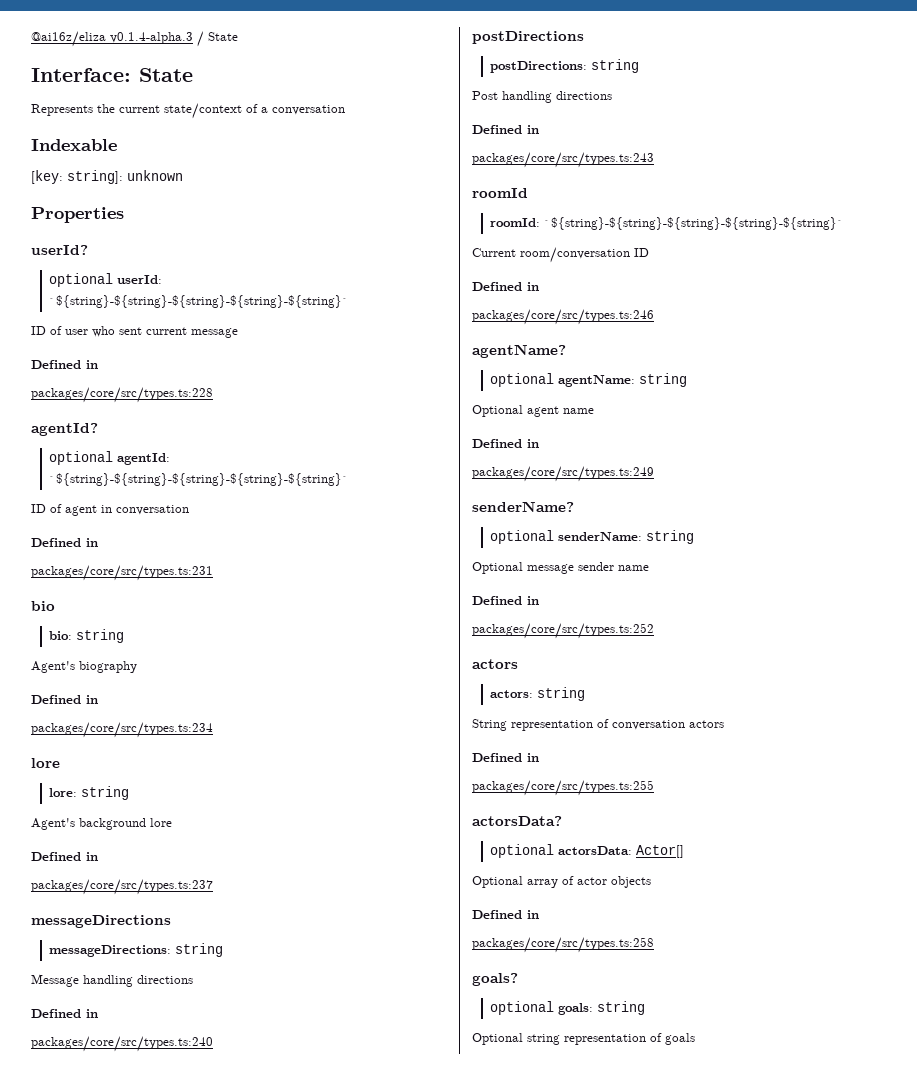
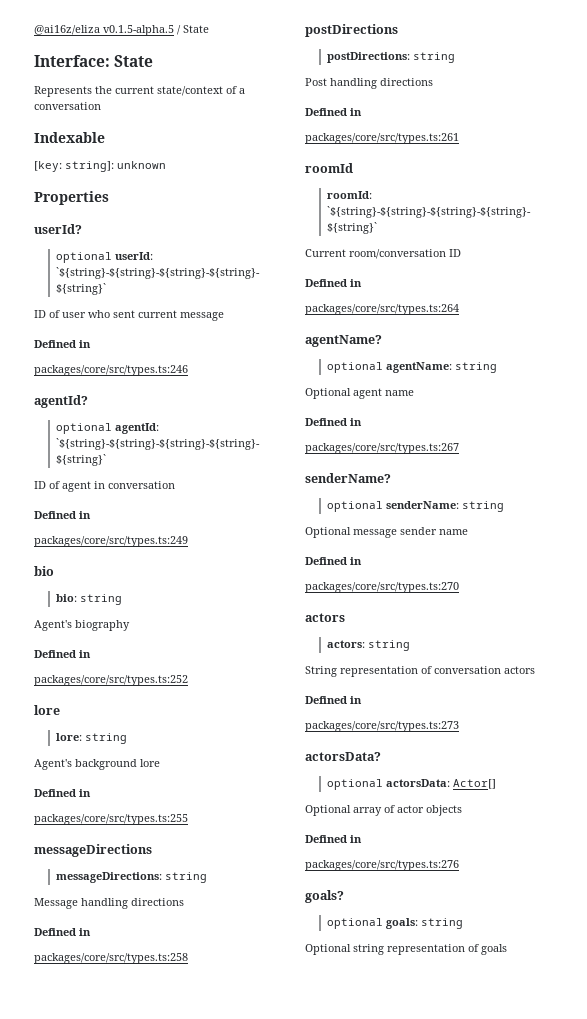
[110,32,193,44] v0.1.4-alpha.3 -> [103,25,174,36] v0.1.5-alpha.5
[31,387,213,403] packages/core/src/types.ts:228 -> [34,365,188,376] packages/core/src/types.ts:246
[31,565,213,581] packages/core/src/types.ts:231 -> [34,536,188,547] packages/core/src/types.ts:249
[31,722,213,738] packages/core/src/types.ts:234 -> [34,675,188,686] packages/core/src/types.ts:252
[31,879,213,895] packages/core/src/types.ts:237 -> [34,814,188,825] packages/core/src/types.ts:255
[31,1036,213,1052] packages/core/src/types.ts:240 -> [34,953,188,964] packages/core/src/types.ts:258
[472,152,654,168] packages/core/src/types.ts:243 -> [305,133,459,144] packages/core/src/types.ts:261
[472,309,654,325] packages/core/src/types.ts:246 -> [305,304,459,315] packages/core/src/types.ts:264
[472,466,654,482] packages/core/src/types.ts:249 -> [305,443,459,454] packages/core/src/types.ts:267
[472,623,654,639] packages/core/src/types.ts:252 -> [305,582,459,593] packages/core/src/types.ts:270
[472,780,654,796] packages/core/src/types.ts:255 -> [305,721,459,732] packages/core/src/types.ts:273
[472,937,654,953] packages/core/src/types.ts:258 -> [305,860,459,871] packages/core/src/types.ts:276

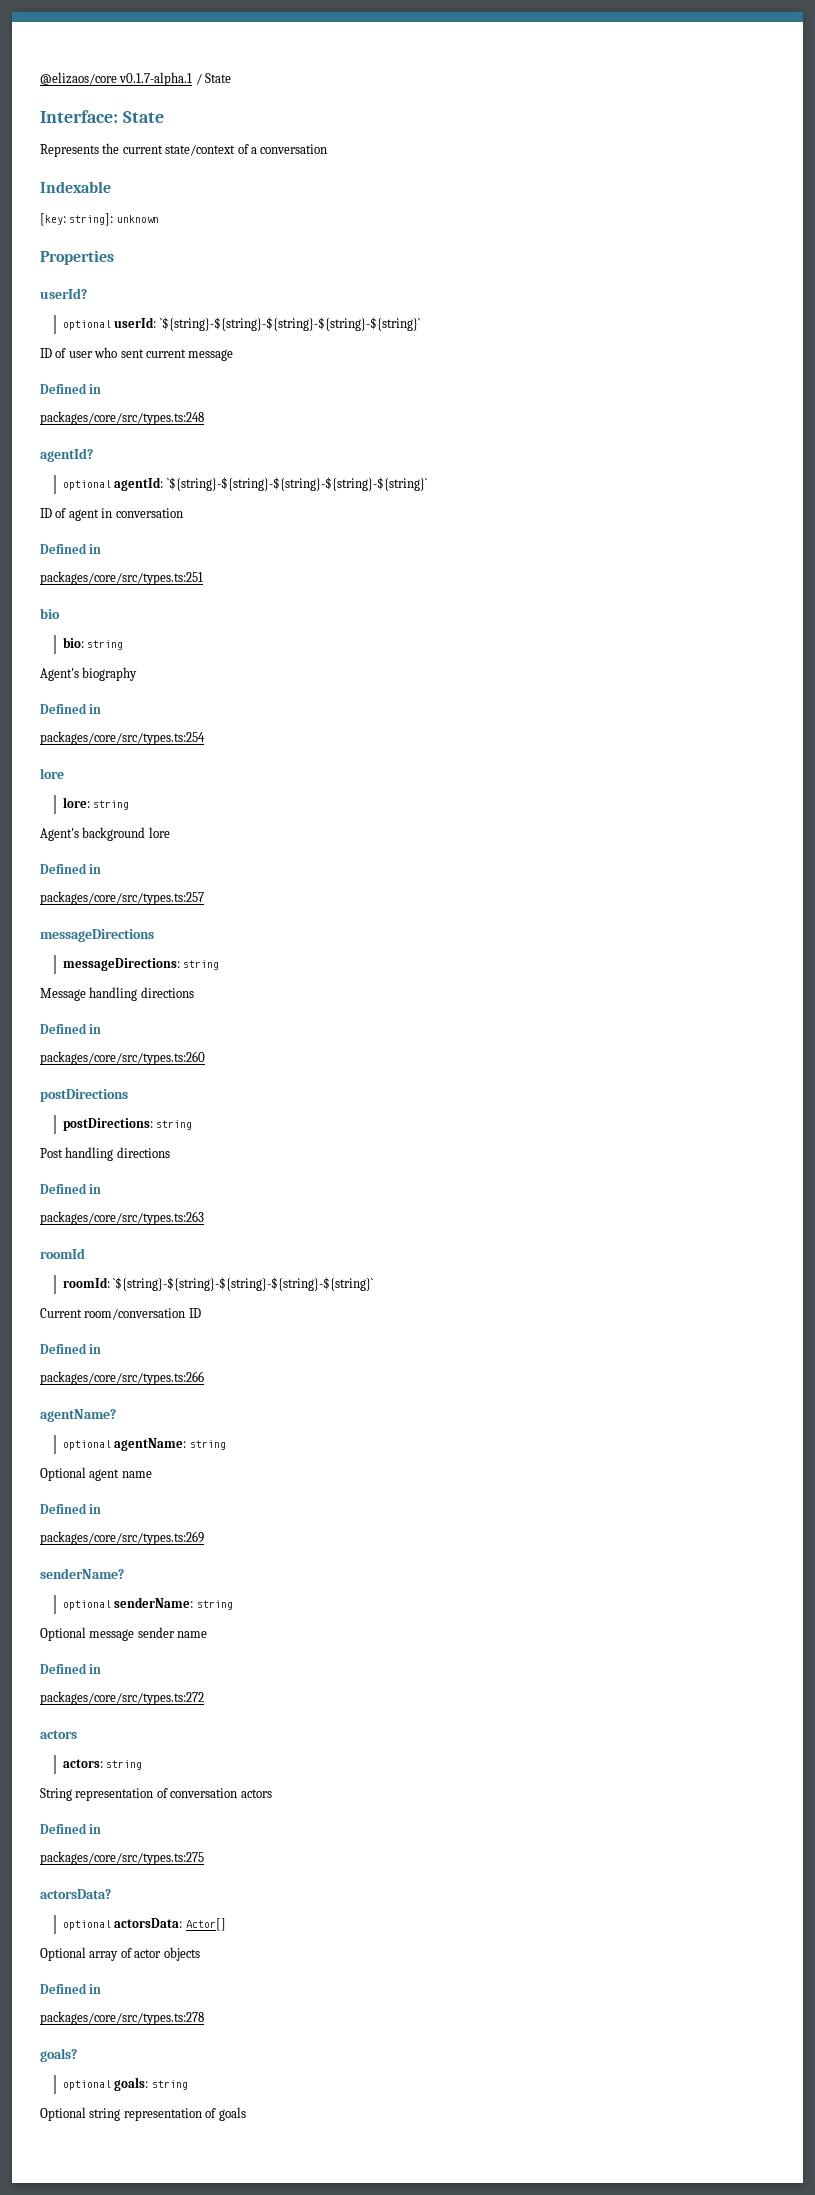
[34,25,174,36] @ai16z/eliza v0.1.5-alpha.5 -> [40,72,193,86] @elizaos/core v0.1.7-alpha.1
[34,365,188,376] packages/core/src/types.ts:246 -> [40,411,204,425] packages/core/src/types.ts:248
[34,536,188,547] packages/core/src/types.ts:249 -> [40,571,203,585] packages/core/src/types.ts:251
[34,675,188,686] packages/core/src/types.ts:252 -> [40,731,205,745] packages/core/src/types.ts:254
[34,814,188,825] packages/core/src/types.ts:255 -> [40,891,204,905] packages/core/src/types.ts:257
[34,953,188,964] packages/core/src/types.ts:258 -> [40,1051,205,1065] packages/core/src/types.ts:260
[305,133,459,144] packages/core/src/types.ts:261 -> [40,1211,204,1225] packages/core/src/types.ts:263
[305,304,459,315] packages/core/src/types.ts:264 -> [40,1371,204,1385] packages/core/src/types.ts:266
[305,443,459,454] packages/core/src/types.ts:267 -> [40,1531,204,1545] packages/core/src/types.ts:269
[305,582,459,593] packages/core/src/types.ts:270 -> [40,1691,204,1705] packages/core/src/types.ts:272
[305,721,459,732] packages/core/src/types.ts:273 -> [40,1851,204,1865] packages/core/src/types.ts:275
[305,860,459,871] packages/core/src/types.ts:276 -> [40,2011,204,2025] packages/core/src/types.ts:278

